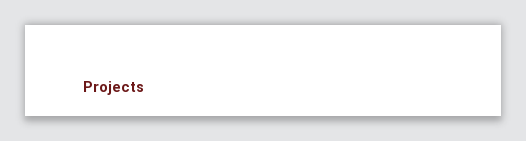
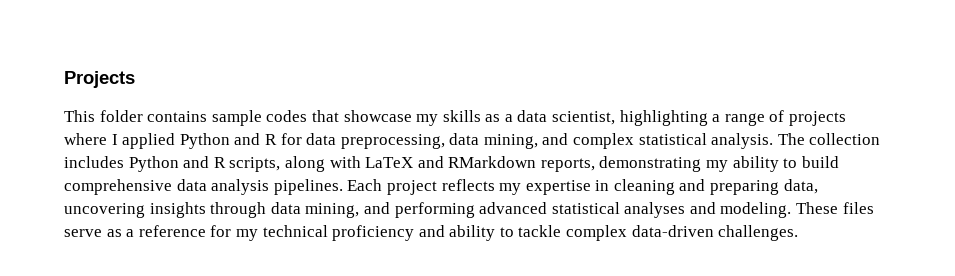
(144, 88) none -> [64,110,847,126] [64,133,881,149] [64,156,839,172] [64,179,818,195] [64,202,874,218] [64,225,799,241] // This folder contains sample codes that showcase my skills as a data scientist, highlighting a range of projects where I applied Python and R for data preprocessing, data mining, and complex statistical analysis. The collection includes Python and R scripts, along with LaTeX and RMarkdown reports, demonstrating my ability to build comprehensive data analysis pipelines. Each project reflects my expertise in cleaning and preparing data, uncovering insights through data mining, and performing advanced statistical analyses and modeling. These files serve as a reference for my technical proficiency and ability to tackle complex data-driven challenges.

